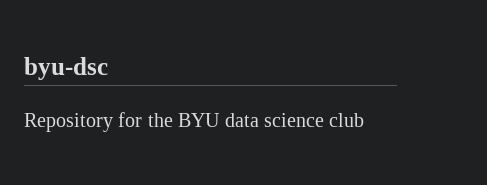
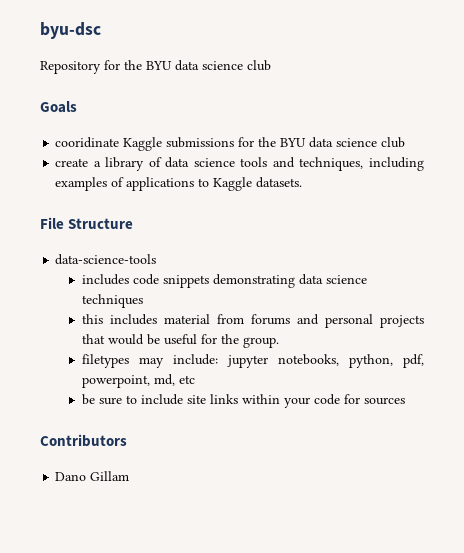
(365, 120) none -> [40,101,77,113] [55,137,406,151] [55,157,425,171] [55,177,303,191] [40,217,134,229] [55,254,157,265] [81,274,367,288] [81,294,143,308] [81,314,424,328] [81,334,279,348] [81,354,424,368] [81,374,195,388] [81,394,405,408] [40,434,127,447] [55,471,130,481] // Goals // cooridinate Kaggle submissions for the BYU data science club // create a library of data science tools and techniques, including examples of applications to Kaggle datasets. // File Structure // data-science-tools // includes code snippets demonstrating data science techniques // this includes material from forums and personal projects that would be useful for the group. // filetypes may include: jupyter notebooks, python, pdf, powerpoint, md, etc // be sure to include site links within your code for sources // Contributors // Dano Gillam

